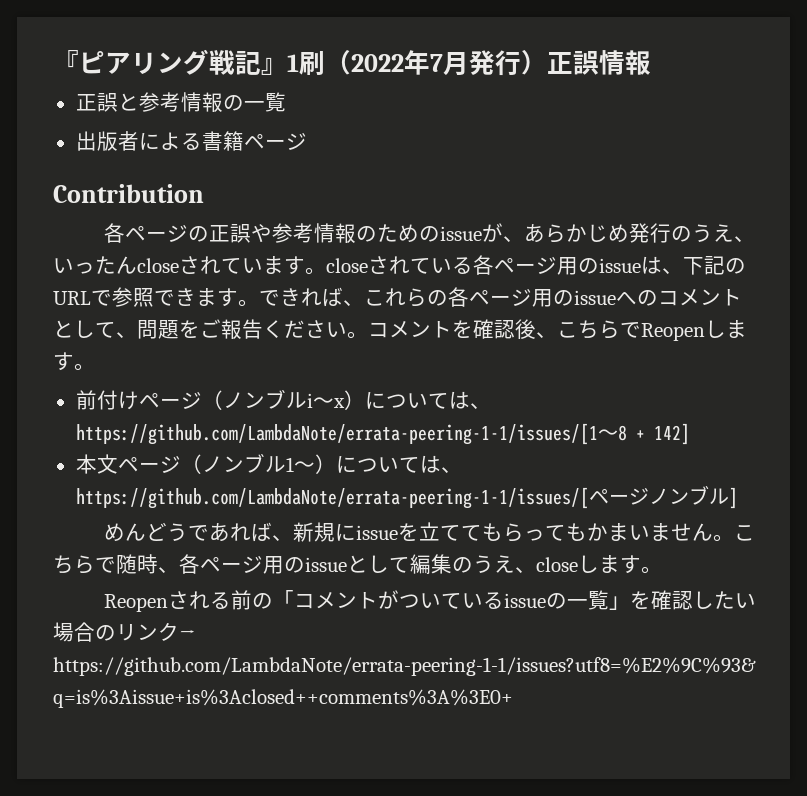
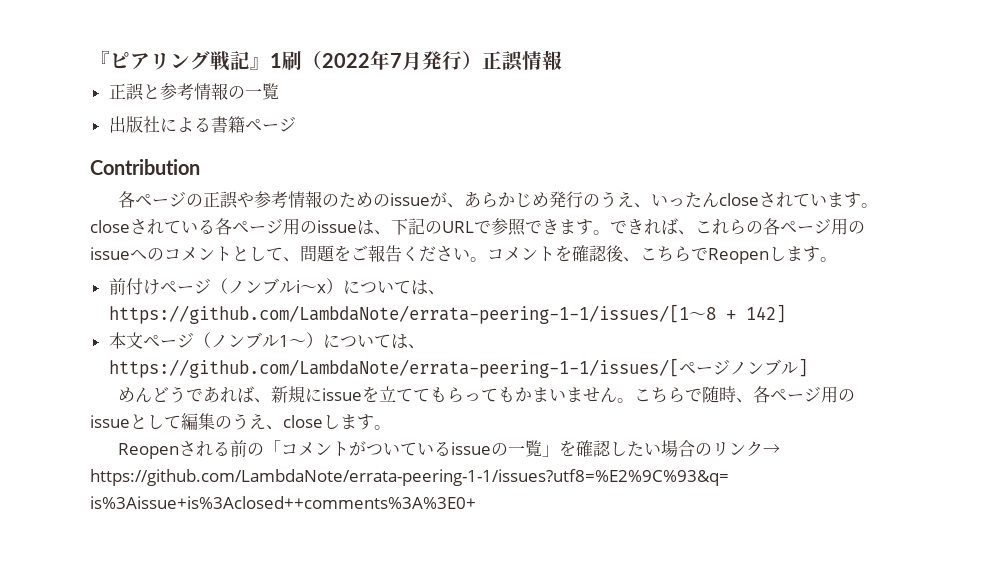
[117,131,139,151] 者 -> [142,116,160,133] 社

